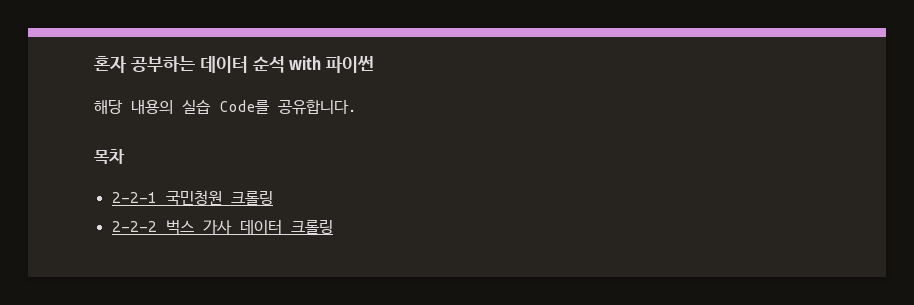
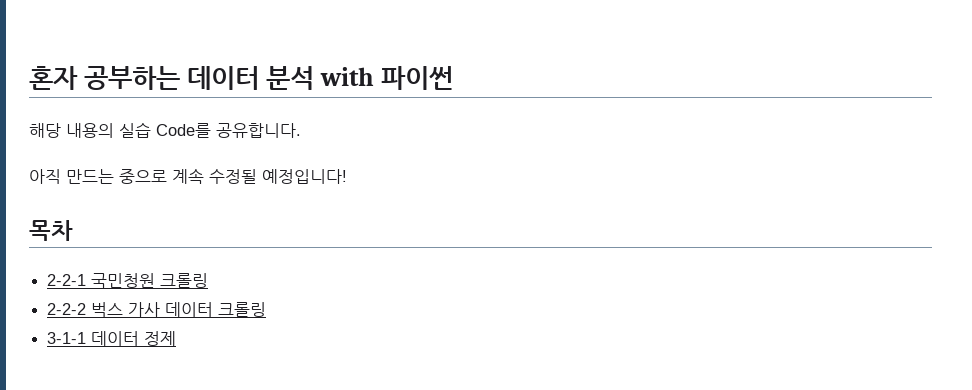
[252,56,285,73] 순석 -> [266,66,315,90] 분석
(356, 107) none -> [29,168,347,184] // 아직 만드는 중으로 계속 수정될 예정입니다!
(333, 227) none -> [47,331,177,346] // 3-1-1 데이터 정제

